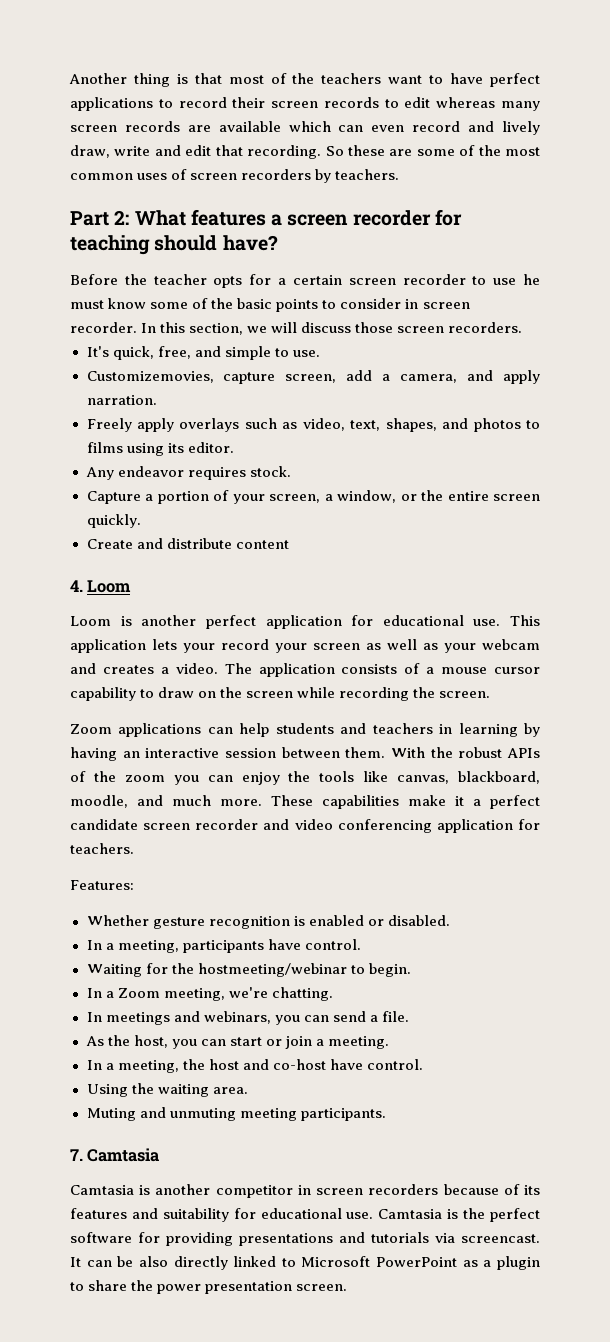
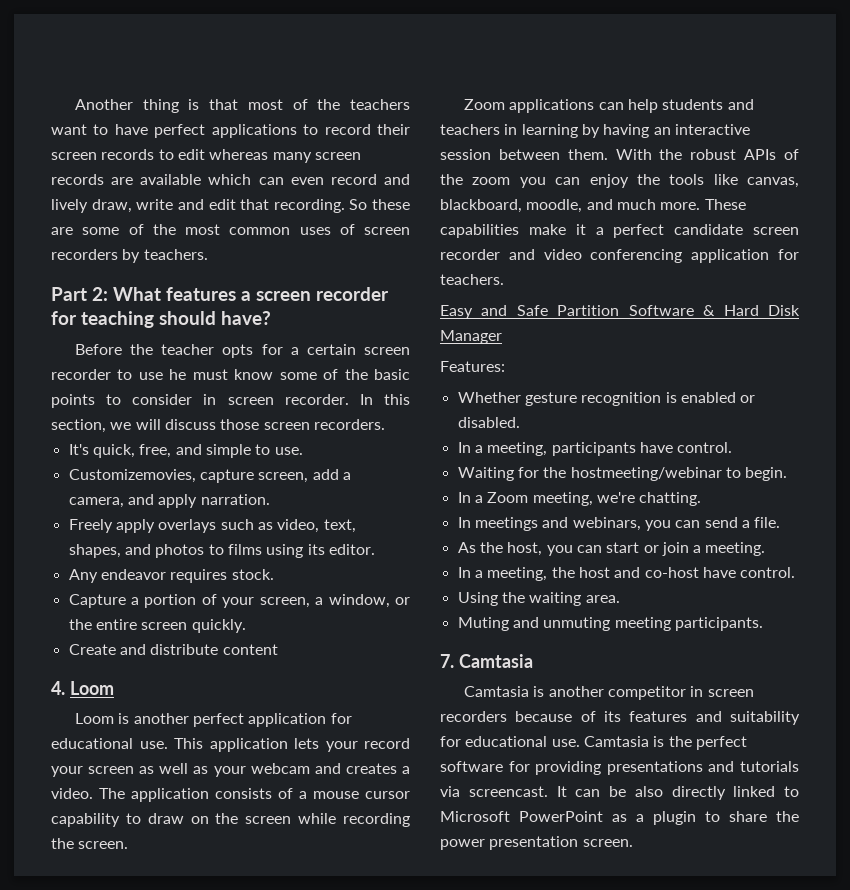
(134, 848) none -> [440,305,800,319] [440,330,502,344] // Easy and Safe Partition Software & Hard Disk Manager

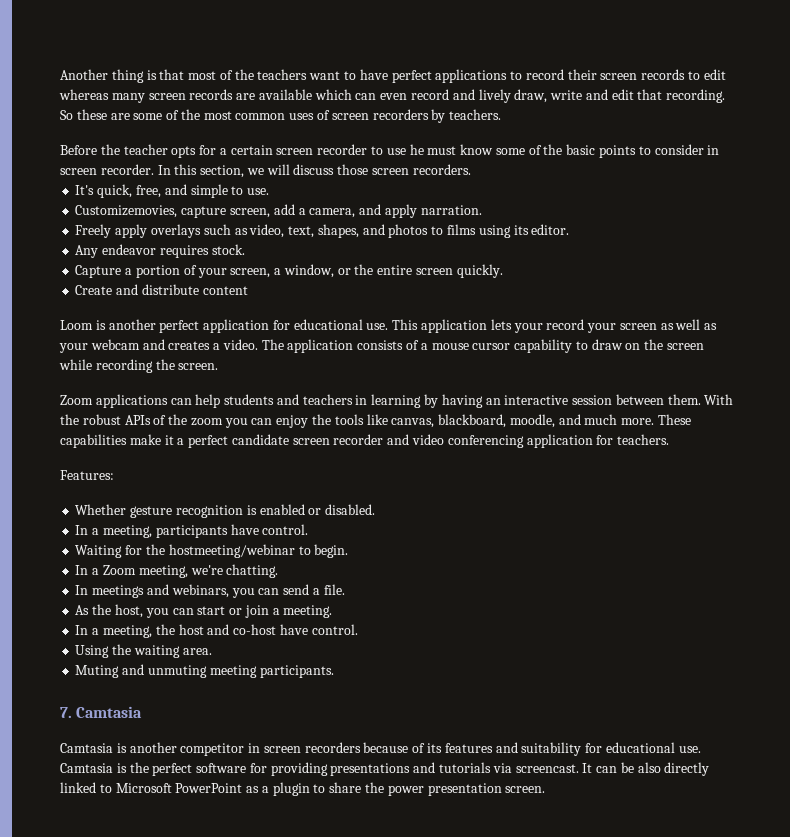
[51,287,389,301] [51,311,271,328] // Part 2: What features a screen recorder for teaching should have? -> (502, 114) none
[51,681,114,695] // 4. Loom -> (248, 290) none
[440,305,800,319] [440,330,502,344] // Easy and Safe Partition Software & Hard Disk Manager -> (670, 439) none

